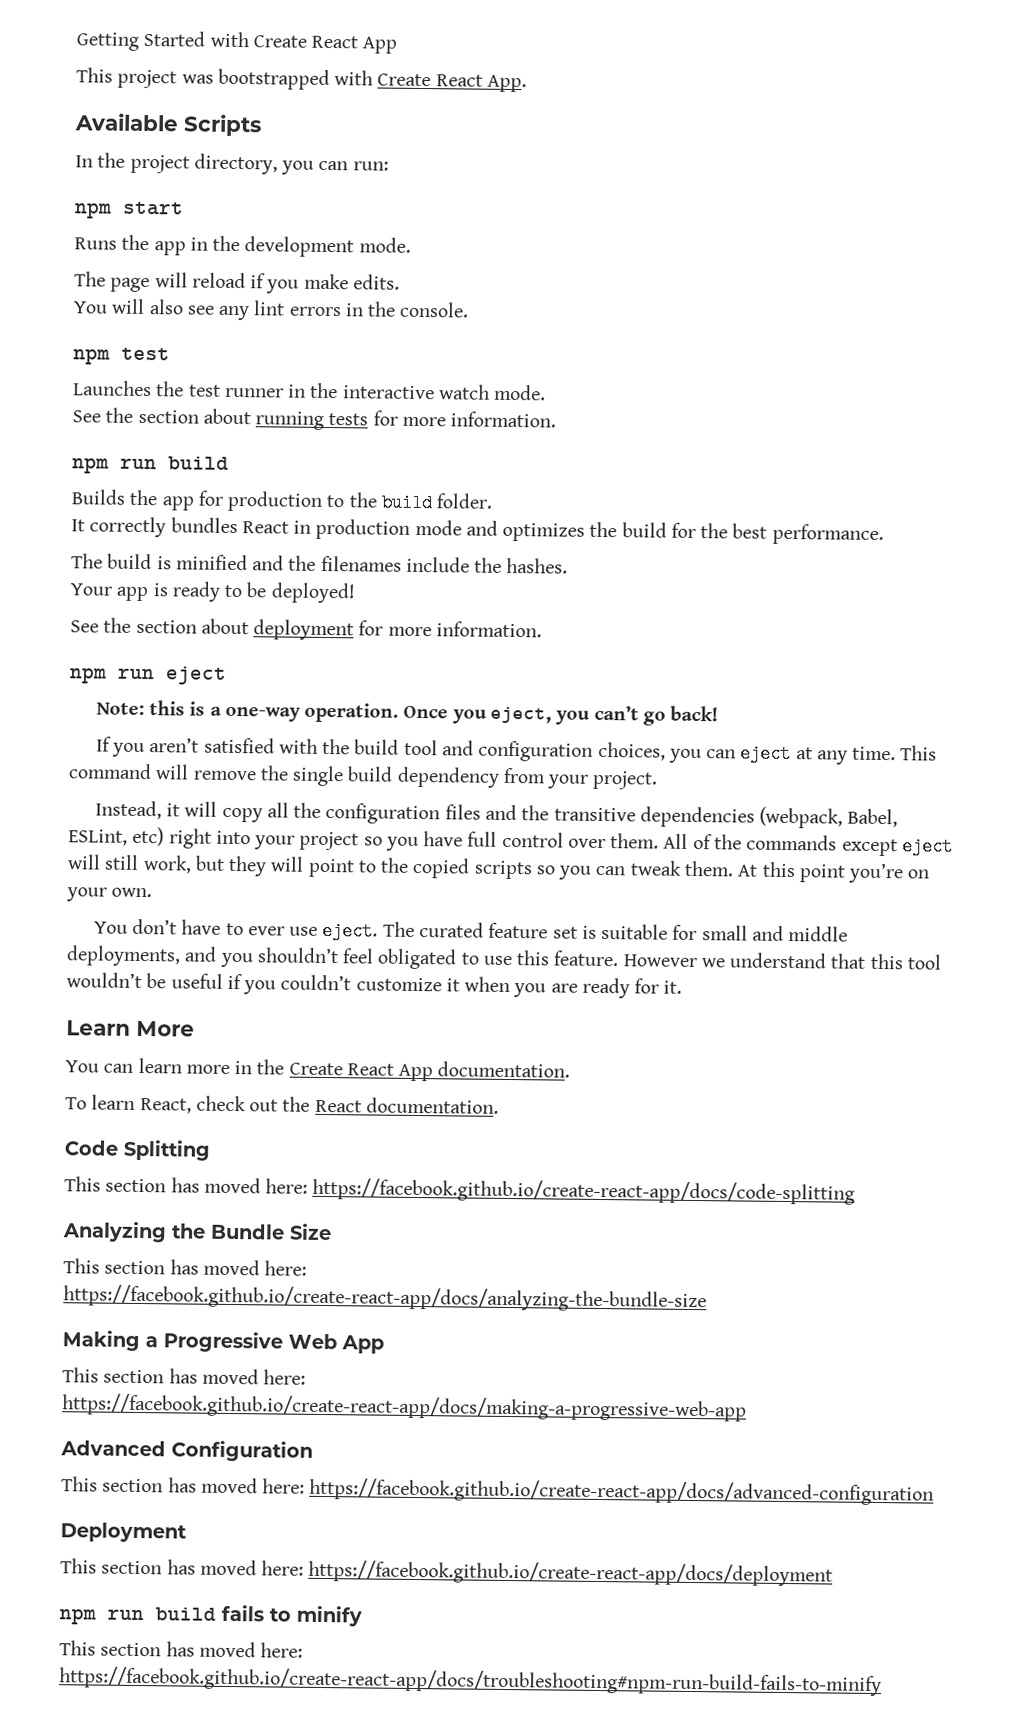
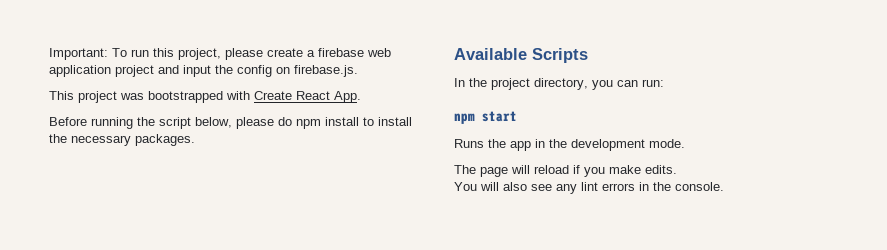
[76,30,398,54] Getting Started with Create React App -> [49,48,391,60] [49,65,358,77] Important: To run this project, please create a firebase web application project and input the config on firebase.js.
(527, 83) none -> [49,117,412,129] [49,134,195,146] // Before running the script below, please do npm install to install the necessary packages.
[73,347,170,365] [73,380,547,401] [72,407,557,430] [72,456,229,474] [71,489,494,513] [71,516,884,546] [71,553,569,574] [70,581,356,604] [70,617,542,641] [69,666,227,685] [95,700,719,726] [95,736,938,765] [68,763,659,790] [94,800,899,829] [68,826,953,857] [67,854,930,884] [66,887,153,902] [93,918,849,942] [66,945,942,970] [66,972,683,999] [66,1020,195,1037] [65,1057,571,1082] [65,1094,499,1114] [64,1139,210,1161] [64,1176,856,1205] [62,1221,332,1243] [63,1258,308,1276] [63,1284,707,1313] [62,1330,384,1354] [62,1367,307,1385] [62,1393,747,1422] [60,1440,313,1462] [61,1476,935,1506] [60,1522,187,1543] [60,1558,834,1587] [59,1604,362,1627] [59,1640,304,1658] [59,1666,882,1697] // npm test // Launches the test runner in the interactive watch mode. // See the section about running tests for more information. // npm run build // Builds the app for production to the build folder. // It correctly bundles React in production mode and optimizes the build for the best performance. // The build is minified and the filenames include the hashes. // Your app is ready to be deployed! // See the section about deployment for more information. // npm run eject // Note: this is a one-way operation. Once you eject, you can’t go back! // If you aren’t satisfied with the build tool and configuration choices, you can eject at any time. This command will remove the single build dependency from your project. // Instead, it will copy all the configuration files and the transitive dependencies (webpack, Babel, ESLint, etc) right into your project so you have full control over them. All of the commands except eject will still work, but they will point to the copied scripts so you can tweak them. At this point you’re on your own. // You don’t have to ever use eject. The curated feature set is suitable for small and middle deployments, and you shouldn’t feel obligated to use this feature. However we understand that this tool wouldn’t be useful if you couldn’t customize it when you are ready for it. // Learn More // You can learn more in the Create React App documentation. // To learn React, check out the React documentation. // Code Splitting // This section has moved here: https://facebook.github.io/create-react-app/docs/code-splitting // Analyzing the Bundle Size // This section has moved here: https://facebook.github.io/create-react-app/docs/analyzing-the-bundle-size // Making a Progressive Web App // This section has moved here: https://facebook.github.io/create-react-app/docs/making-a-progressive-web-app // Advanced Configuration // This section has moved here: https://facebook.github.io/create-react-app/docs/advanced-configuration // Deployment // This section has moved here: https://facebook.github.io/create-react-app/docs/deployment // npm run build fails to minify // This section has moved here: https://facebook.github.io/create-react-app/docs/troubleshooting#npm-run-build-fails-to-minify -> (724, 186) none

